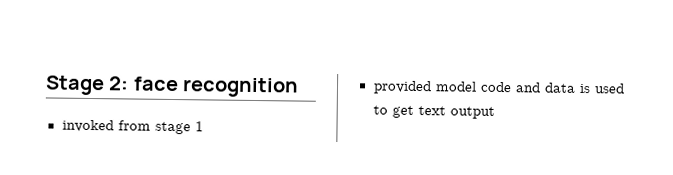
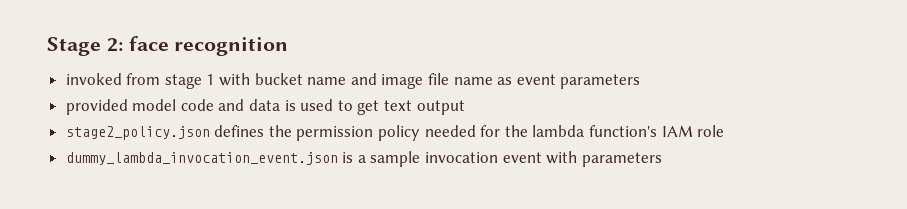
(204, 126) none -> [219,73,641,89] with bucket name and image file name as event parameters
(495, 112) none -> [65,125,725,141] [65,151,662,167] // stage2_policy.json defines the permission policy needed for the lambda function's IAM role // dummy_lambda_invocation_event.json is a sample invocation event with parameters

